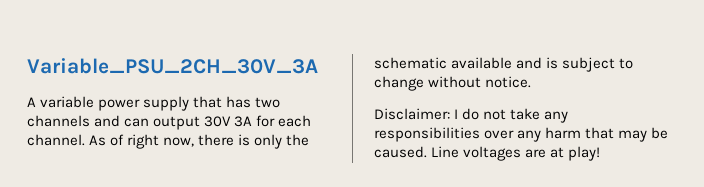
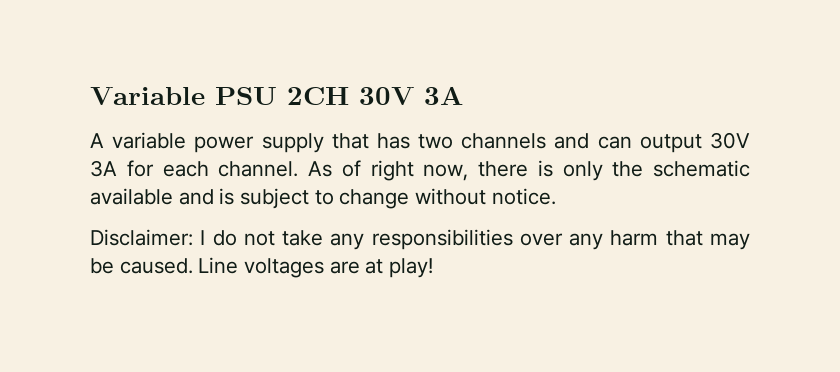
[27,58,318,74] Variable_PSU_2CH_30V_3A -> [90,86,463,105] Variable PSU 2CH 30V 3A

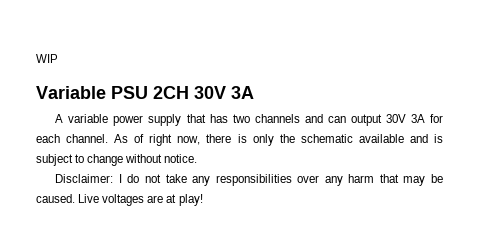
(90, 96) none -> [36,54,58,63] WIP //
[198,257,239,274] Line -> [78,194,100,203] Live

